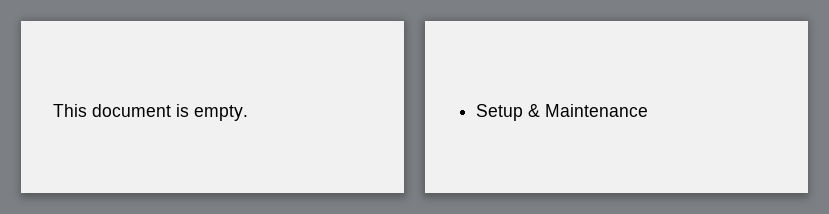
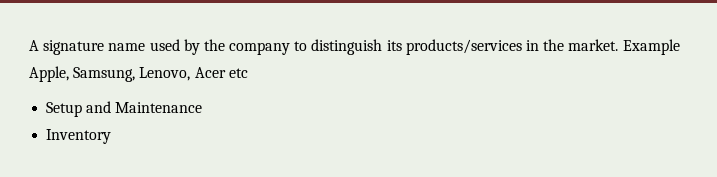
[53,104,248,121] This document is empty. -> [29,39,680,55] [29,66,248,82] A signature name used by the company to distinguish its products/services in the market. Example Apple, Samsung, Lenovo, Acer etc
[528,104,541,117] & -> [86,101,112,113] and
(649, 110) none -> [46,129,112,144] // Inventory

